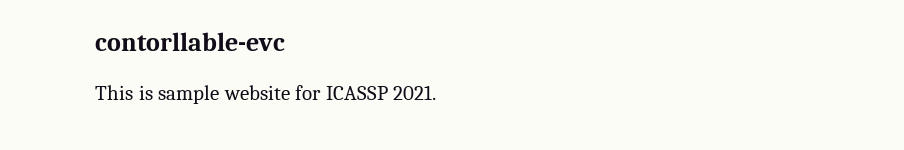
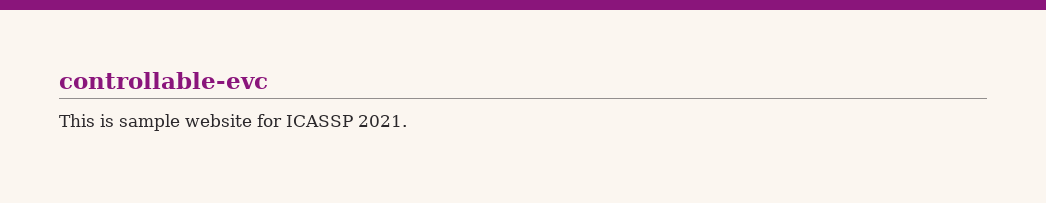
[95,32,285,51] contorllable-evc -> [59,72,268,89] controllable-evc

